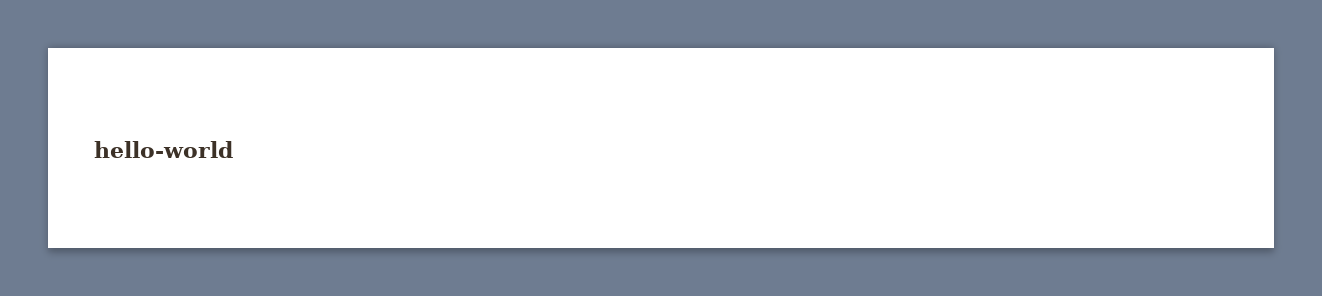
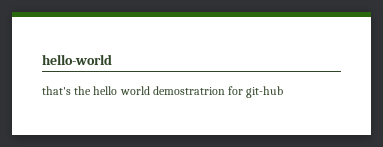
(233, 149) none -> [42,86,284,98] // that's the hello world demostratrion for git-hub

